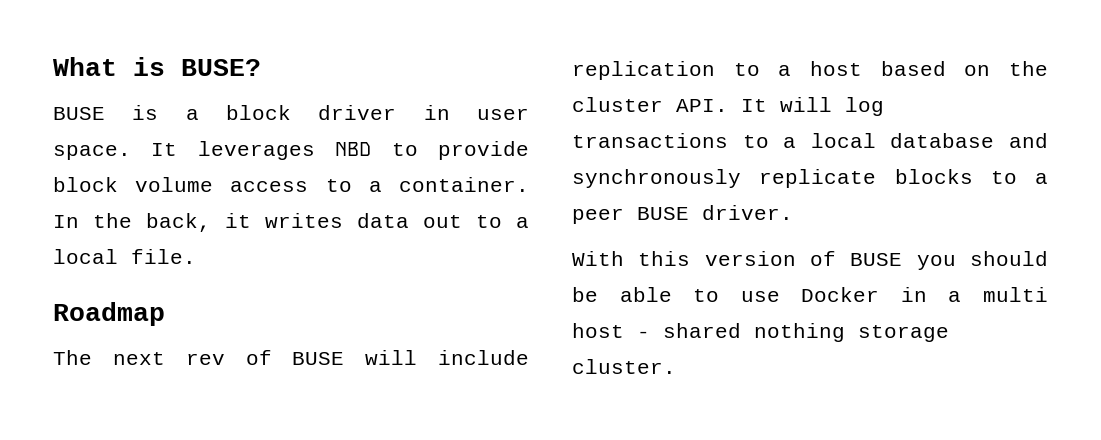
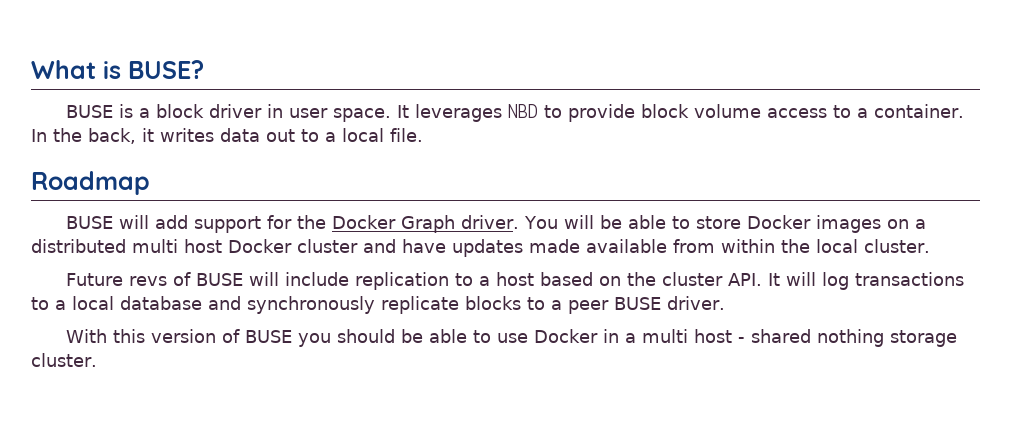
[53,350,225,365] The next rev -> [65,215,926,233] [31,239,930,257] [65,273,167,286] BUSE will add support for the Docker Graph driver. You will be able to store Docker images on a distributed multi host Docker cluster and have updates made available from within the local cluster. // Future revs

